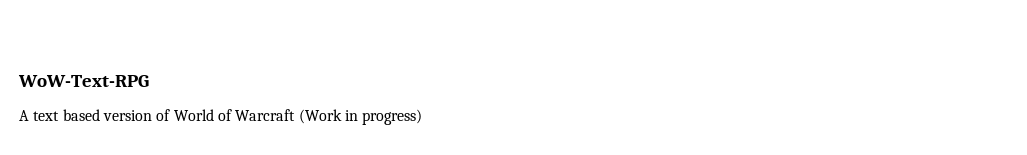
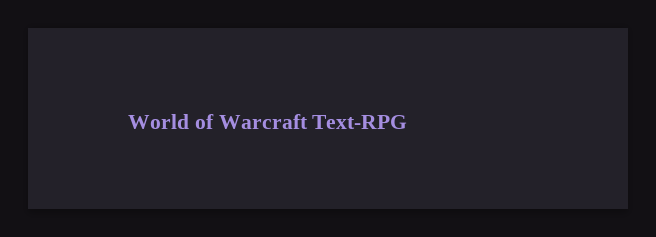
[18,75,149,87] [19,109,423,125] WoW-Text-RPG // A text based version of World of Warcraft (Work in progress) -> [128,114,408,129] World of Warcraft Text-RPG

